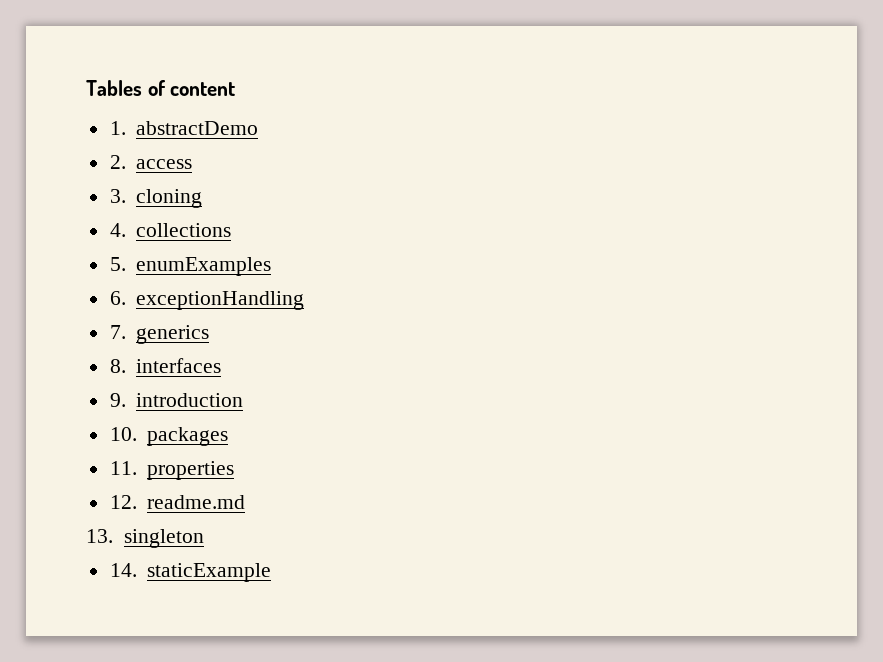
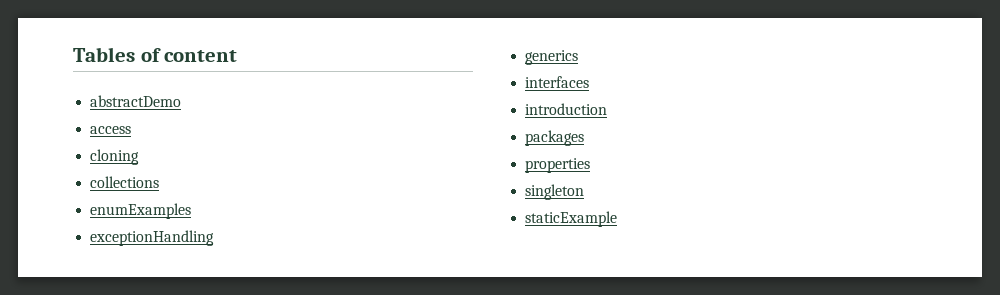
[109,121,126,135] 1. -> (238, 56) none
[109,155,126,169] 2. -> (182, 101) none
[109,189,126,203] 3. -> (132, 130) none
[109,223,126,237] 4. -> (140, 157) none
[109,257,126,271] 5. -> (160, 182) none
[109,291,126,305] 6. -> (192, 211) none
[109,325,126,339] 7. -> (215, 238) none
[109,359,126,373] 8. -> (579, 57) none
[109,393,126,407] 9. -> (590, 82) none
[109,427,137,441] 10. -> (608, 109) none
[109,461,137,475] 11. -> (585, 138) none
[109,495,246,509] [86,529,113,543] 12. readme.md // 13. -> (591, 165) none
[109,563,137,577] 14. -> (585, 192) none

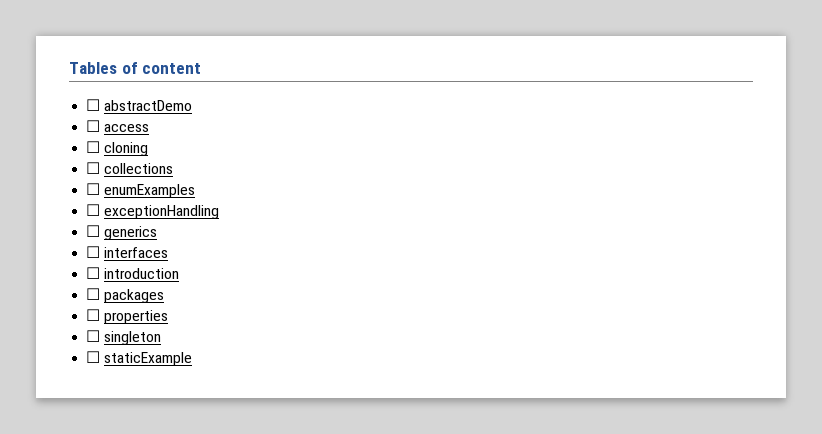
(238, 56) none -> [86,99,101,111] ☐
(182, 101) none -> [86,120,101,132] ☐
(132, 130) none -> [86,141,101,153] ☐
(140, 157) none -> [86,162,101,174] ☐
(160, 182) none -> [86,183,101,195] ☐
(192, 211) none -> [86,204,101,216] ☐
(215, 238) none -> [86,225,101,237] ☐
(579, 57) none -> [86,246,101,258] ☐
(590, 82) none -> [86,267,101,279] ☐
(608, 109) none -> [86,288,101,300] ☐
(585, 138) none -> [86,309,101,321] ☐
(591, 165) none -> [86,330,101,342] ☐
(585, 192) none -> [86,351,101,363] ☐

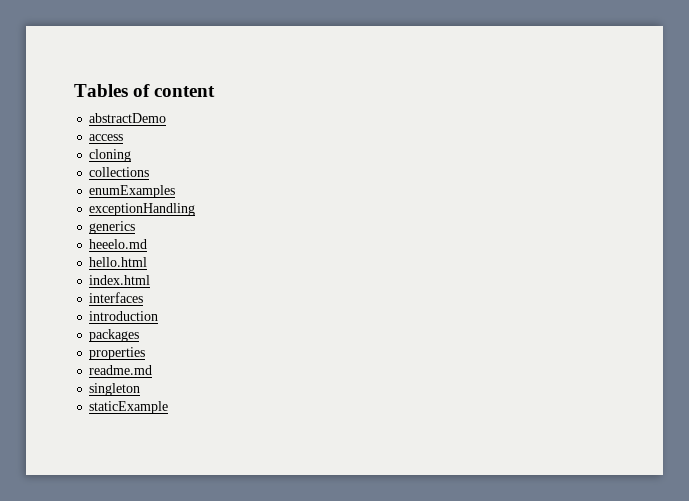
[86,99,101,111] ☐ -> (216, 91) none
[86,120,101,132] ☐ -> (167, 118) none
[86,141,101,153] ☐ -> (124, 137) none
[86,162,101,174] ☐ -> (132, 155) none
[86,183,101,195] ☐ -> (150, 172) none
[86,204,101,216] ☐ -> (176, 191) none
[86,225,101,237] ☐ -> (196, 209) none
[86,246,101,258] ☐ -> [89,239,148,249] [89,257,148,267] [89,275,151,285] heeelo.md // hello.html // index.html //
[86,267,101,279] ☐ -> (144, 297) none
[86,288,101,300] ☐ -> (159, 316) none
[86,309,101,321] ☐ -> (140, 335) none
[86,330,101,342] ☐ -> [89,365,153,375] readme.md //
[86,351,101,363] ☐ -> (141, 389) none

